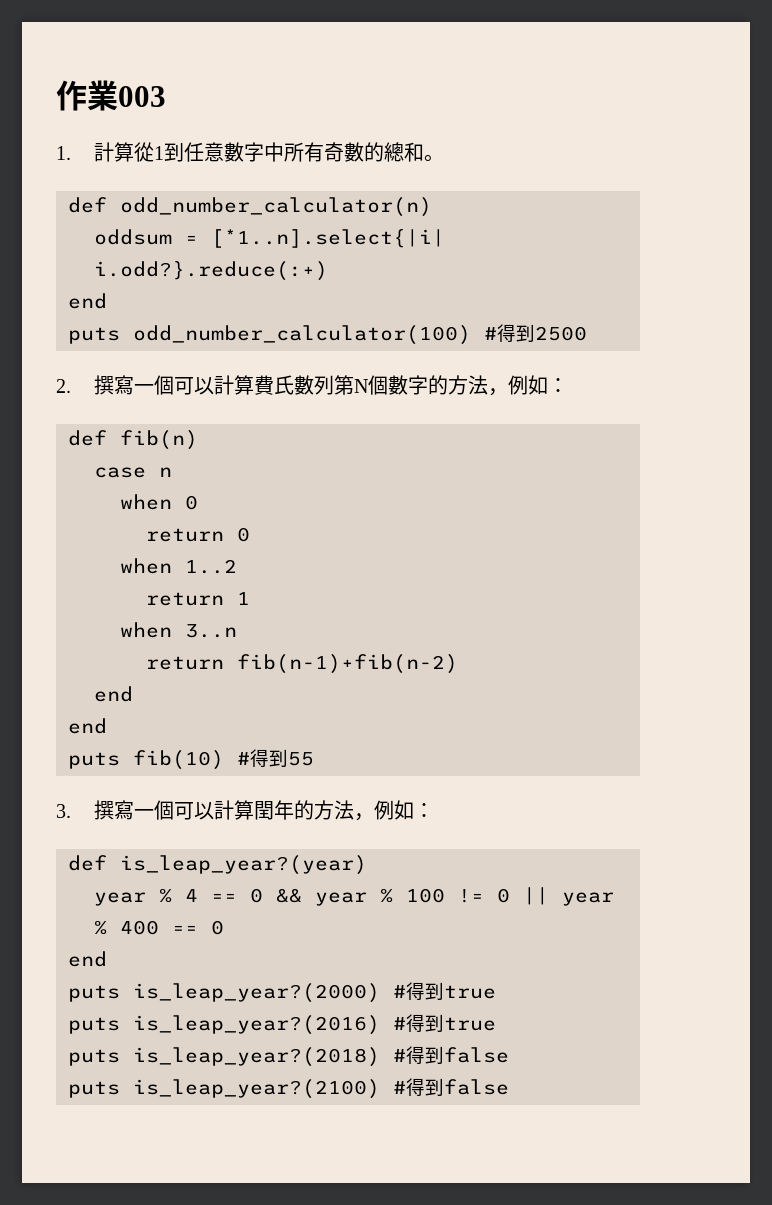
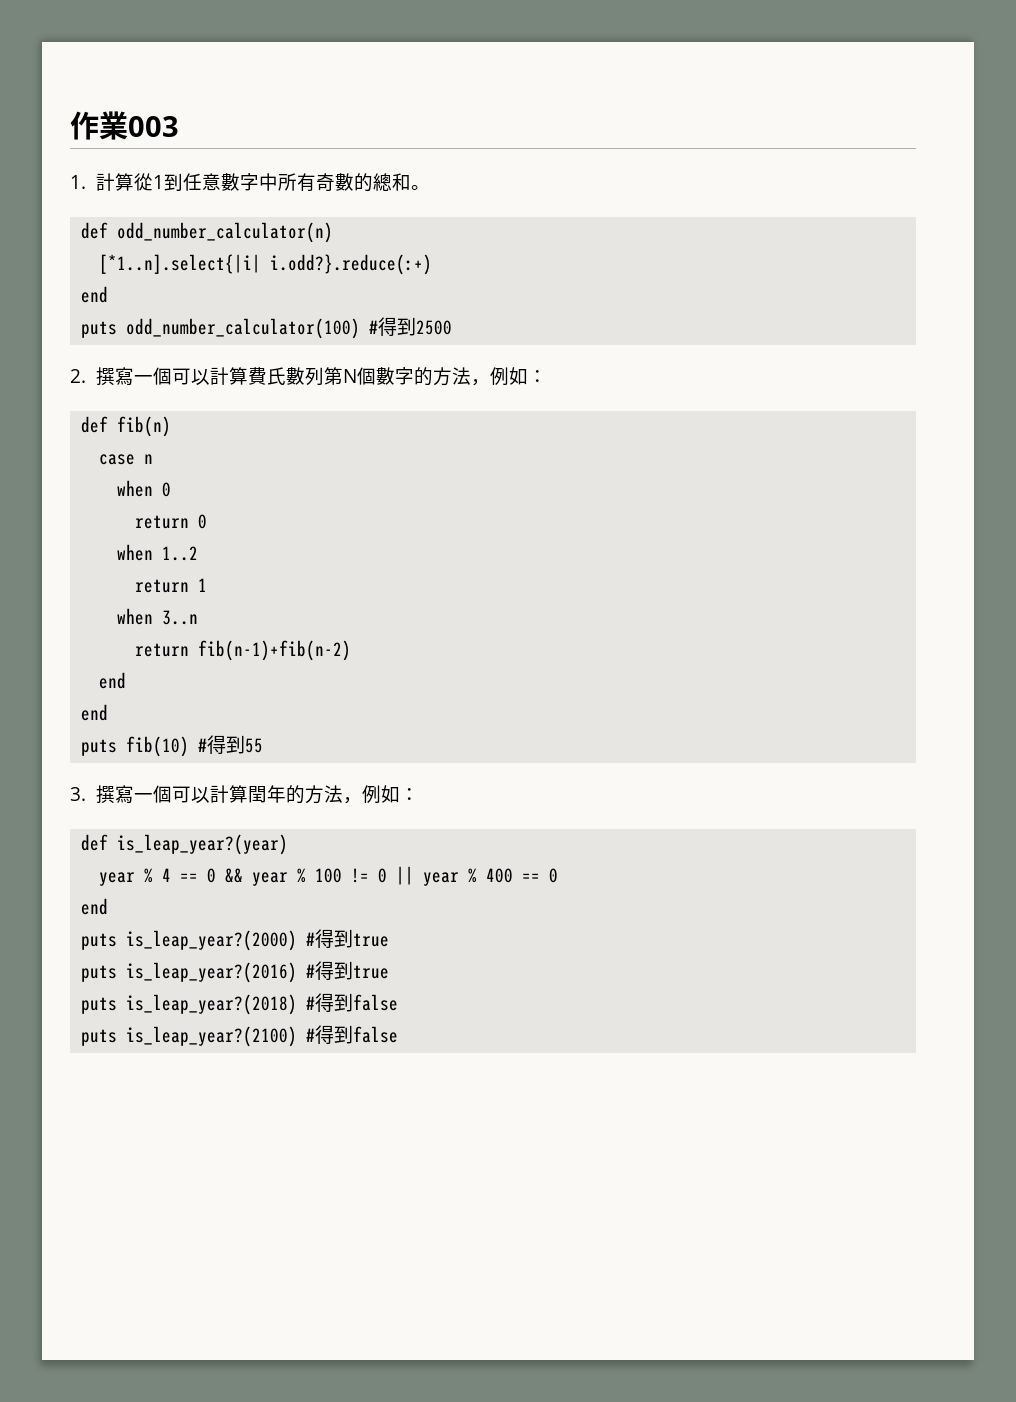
[94,229,198,245] oddsum = -> (334, 232) none

